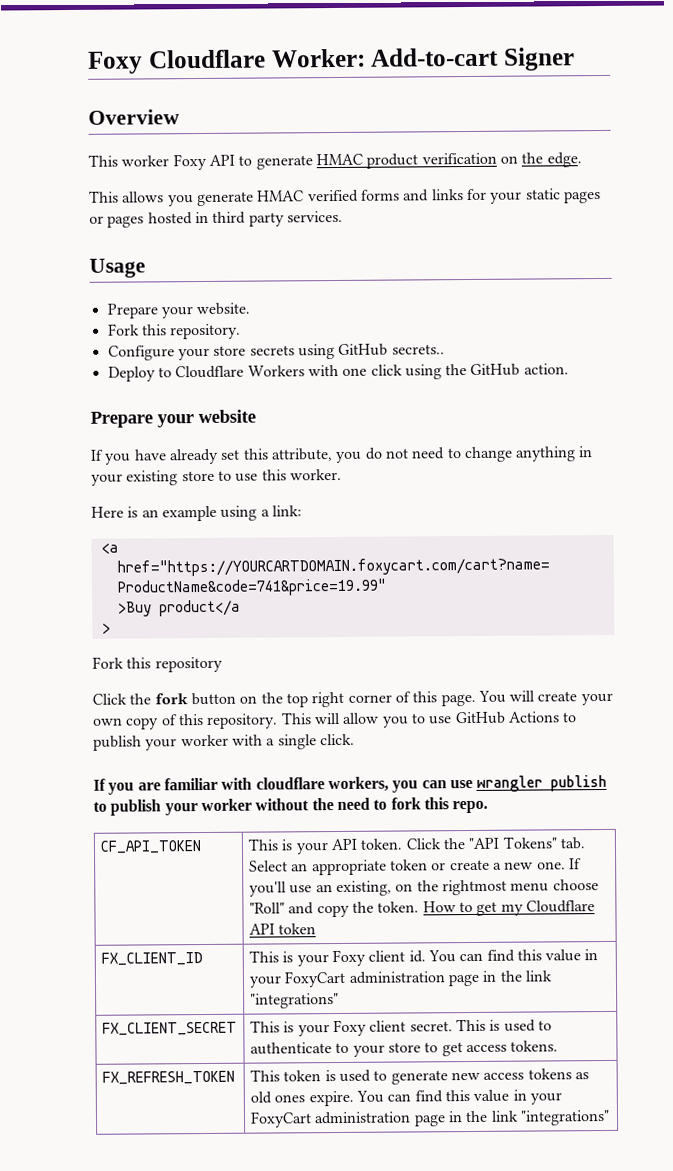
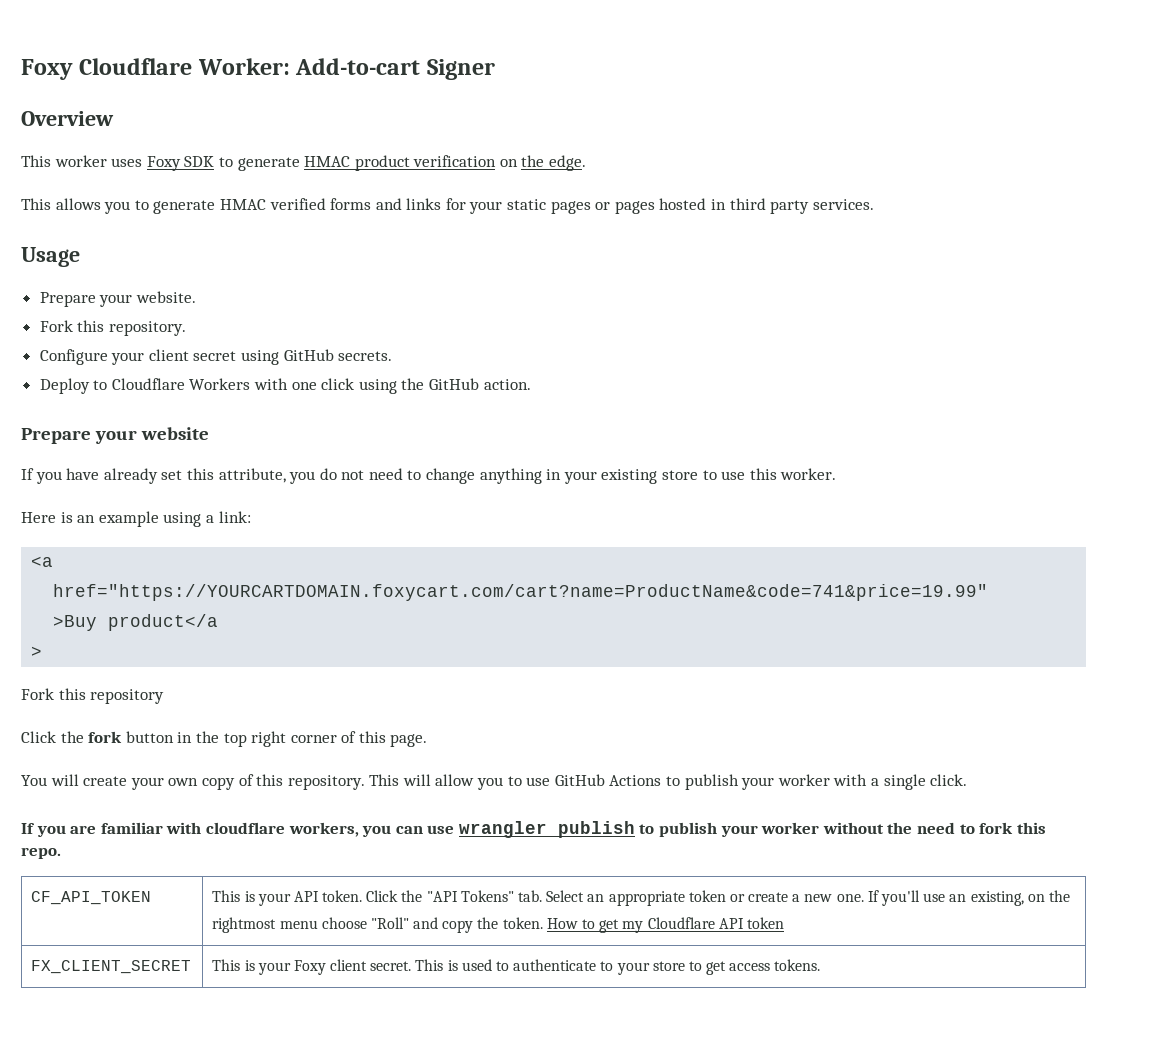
[172,153,235,171] Foxy API -> [111,156,215,171] uses Foxy SDK
(194, 201) none -> [134,200,149,210] to
[213,345,295,356] store secrets -> [148,349,237,361] client secret
[391,344,445,355] secrets.. -> [338,351,393,361] secrets.
[239,695,258,704] on -> [177,732,193,743] in
(476, 700) none -> (428, 740) //
[100,952,203,966] [248,949,599,967] [248,970,552,988] [249,992,339,1009] // FX_CLIENT_ID | This is your Foxy client id. You can find this value in your FoxyCart administration page in the link "integrations" -> (784, 923) none
[101,1070,235,1085] [249,1068,589,1085] [249,1089,562,1107] [249,1109,610,1128] // FX_REFRESH_TOKEN | This token is used to generate new access tokens as old ones expire. You can find this value in your FoxyCart administration page in the link "integrations" -> (821, 965) none

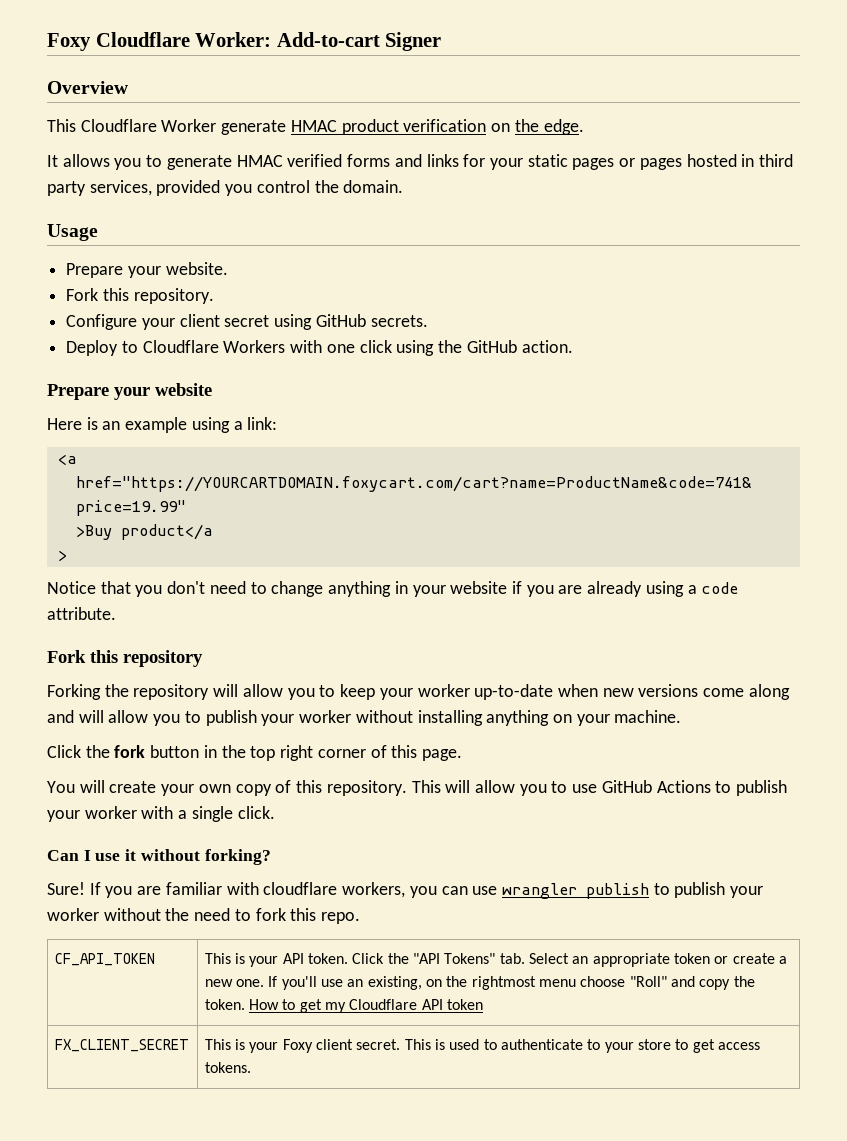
[54,155,233,171] worker uses Foxy SDK to -> [80,119,217,132] Cloudflare Worker
[21,198,51,210] This -> [47,155,58,167] It
[812,199,874,210] services. -> [89,180,404,196] services, provided you control the domain.
[21,468,837,484] // If you have already set this attribute, you do not need to change anything in your existing store to use this worker. -> (212, 389) none
[21,688,165,704] Fork this repository -> [47,581,739,597] [47,607,116,620] [47,650,203,667] [47,684,790,700] [47,710,682,726] Notice that you don't need to change anything in your website if you are already using a code attribute. // Fork this repository // Forking the repository will allow you to keep your worker up-to-date when new versions come along and will allow you to publish your worker without installing anything on your machine.
(968, 780) none -> [47,849,271,865] [47,882,85,895] Can I use it without forking? // Sure!

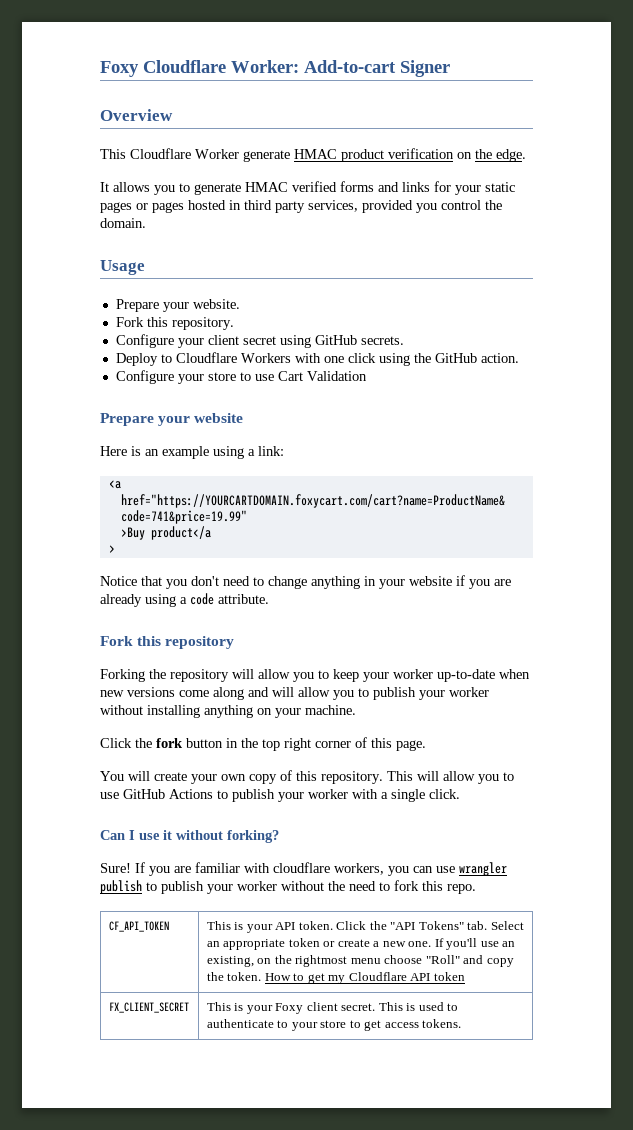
(573, 346) none -> [115,370,367,384] // Configure your store to use Cart Validation

